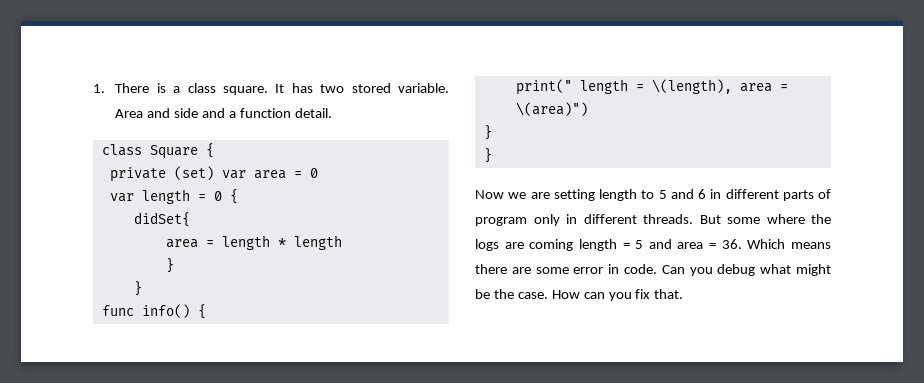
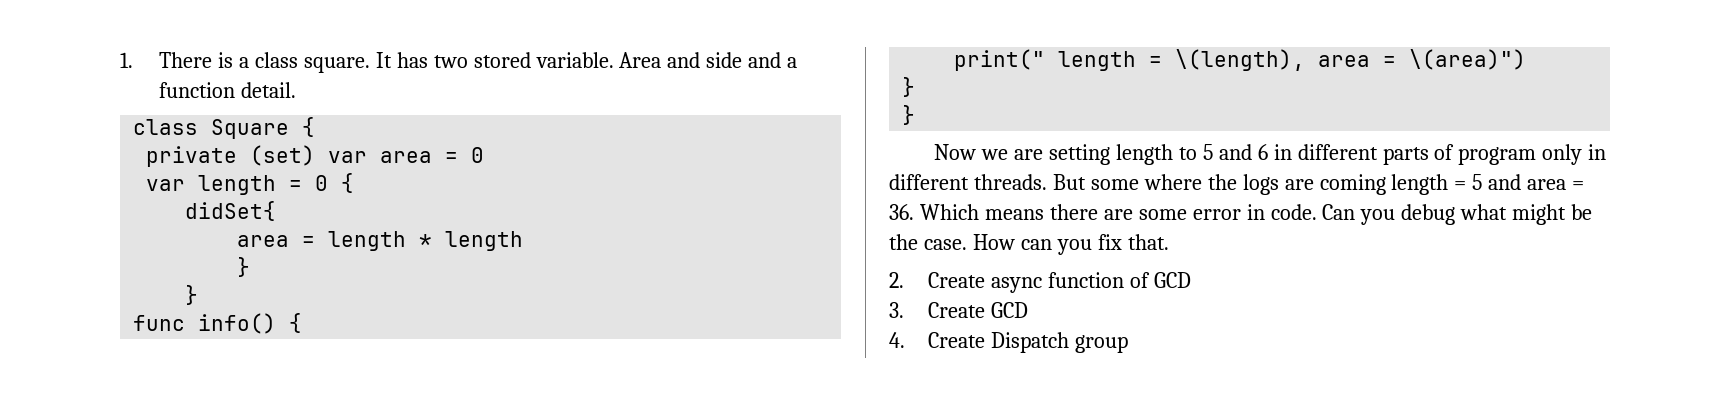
(684, 294) none -> [889,272,1191,293] [889,302,1029,318] [889,332,1128,353] // 2. Create async function of GCD // 3. Create GCD // 4. Create Dispatch group

